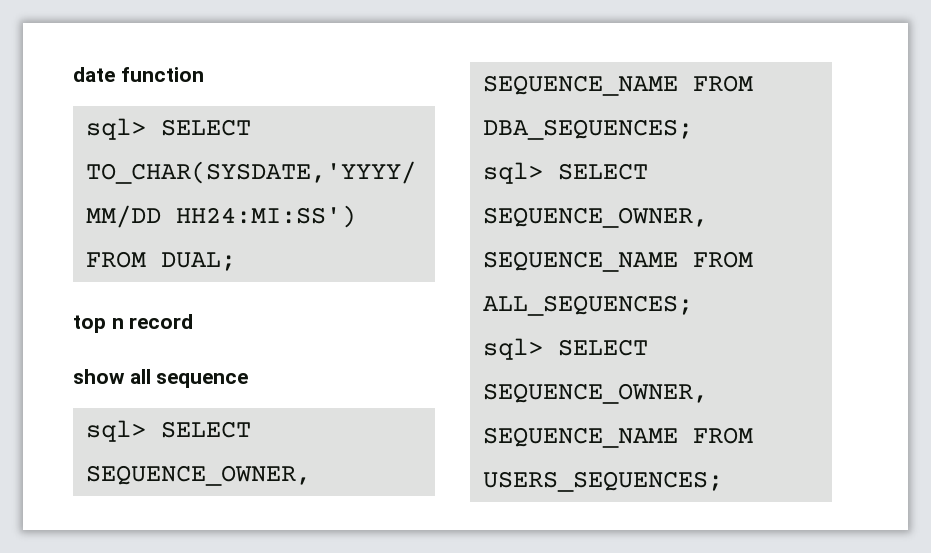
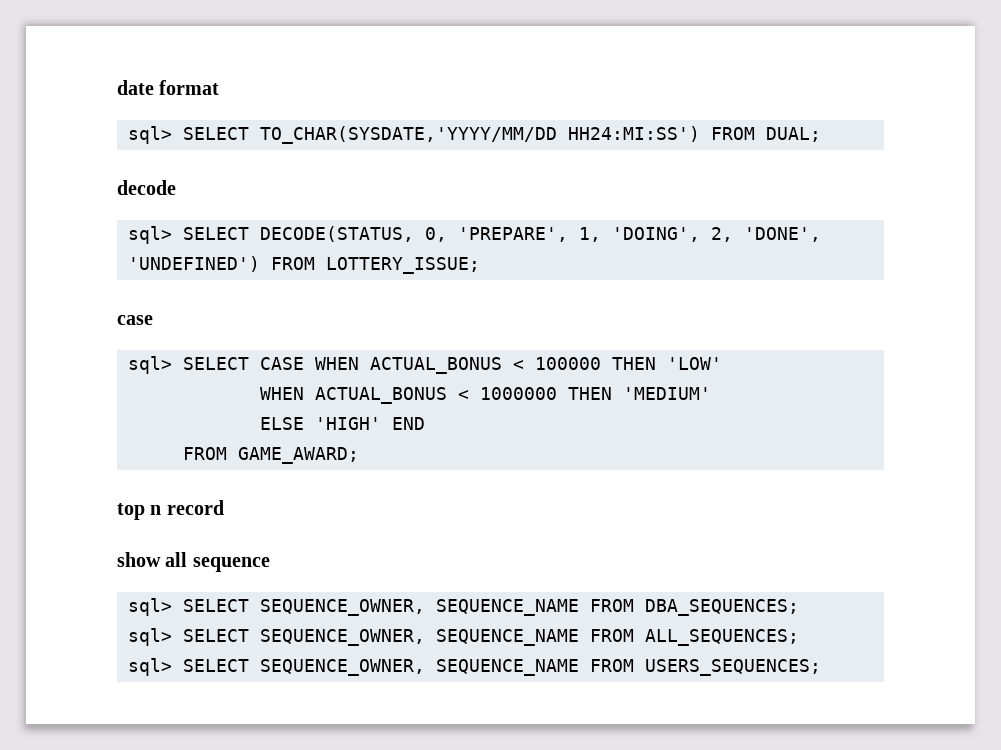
[120,67,204,82] function -> [159,80,220,95] format
(236, 261) none -> [117,180,176,195] [128,226,822,244] [128,256,481,274] [117,315,153,325] [128,356,723,374] [260,387,712,404] [260,417,426,430] [183,447,360,464] // decode // sql> SELECT DECODE(STATUS, 0, 'PREPARE', 1, 'DOING', 2, 'DONE', 'UNDEFINED') FROM LOTTERY_ISSUE; // case // sql> SELECT CASE WHEN ACTUAL_BONUS < 100000 THEN 'LOW' // WHEN ACTUAL_BONUS < 1000000 THEN 'MEDIUM' // ELSE 'HIGH' END // FROM GAME_AWARD;

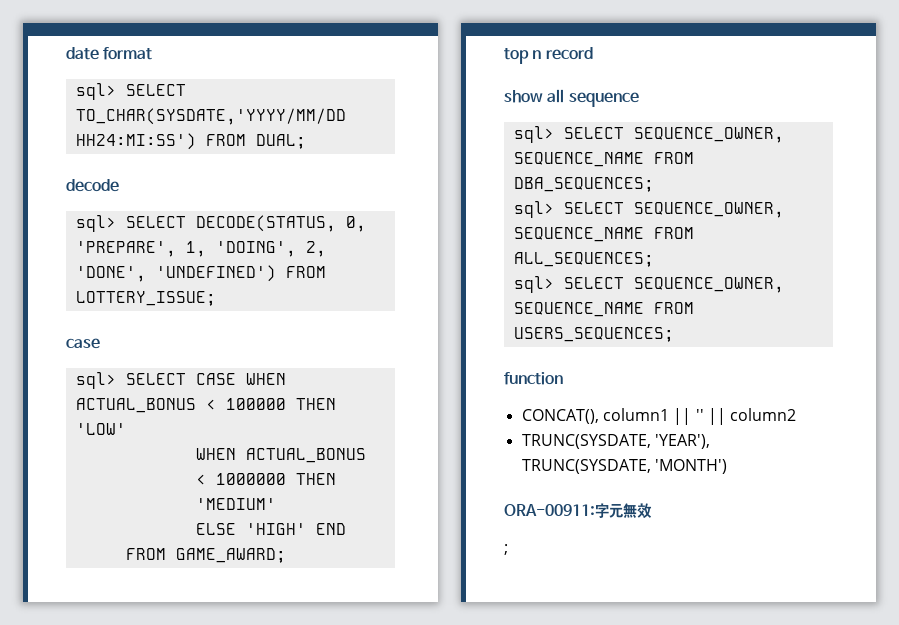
(822, 667) none -> [504,372,563,385] [521,408,797,425] [521,434,710,449] [521,459,727,474] [504,503,652,519] [504,544,508,555] // function // CONCAT(), column1 || '' || column2 // TRUNC(SYSDATE, 'YEAR'), TRUNC(SYSDATE, 'MONTH') // ORA-00911:字元無效 // ;

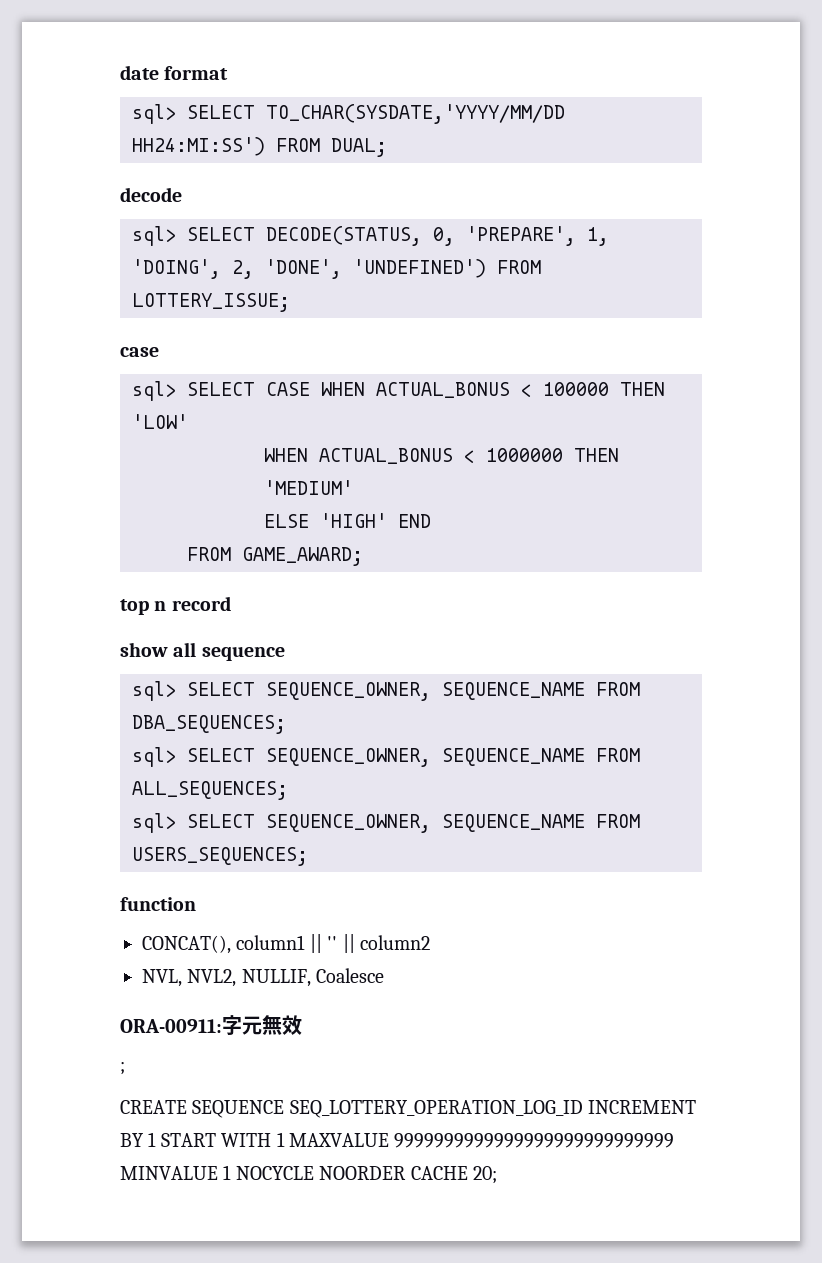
[521,434,710,449] [521,459,727,474] TRUNC(SYSDATE, 'YEAR'), TRUNC(SYSDATE, 'MONTH') -> [142,968,385,987] NVL, NVL2, NULLIF, Coalesce
(508, 549) none -> [120,1100,697,1118] [120,1132,675,1148] [120,1165,497,1184] // CREATE SEQUENCE SEQ_LOTTERY_OPERATION_LOG_ID INCREMENT BY 1 START WITH 1 MAXVALUE 9999999999999999999999999999 MINVALUE 1 NOCYCLE NOORDER CACHE 20;

